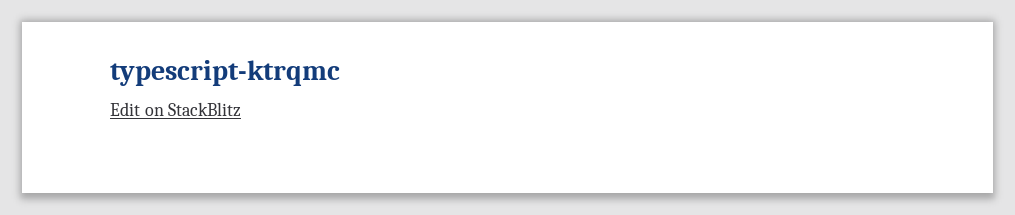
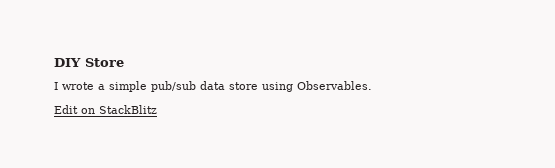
[110,60,340,86] typescript-ktrqmc -> [54,58,124,67] [54,81,372,92] DIY Store // I wrote a simple pub/sub data store using Observables.

